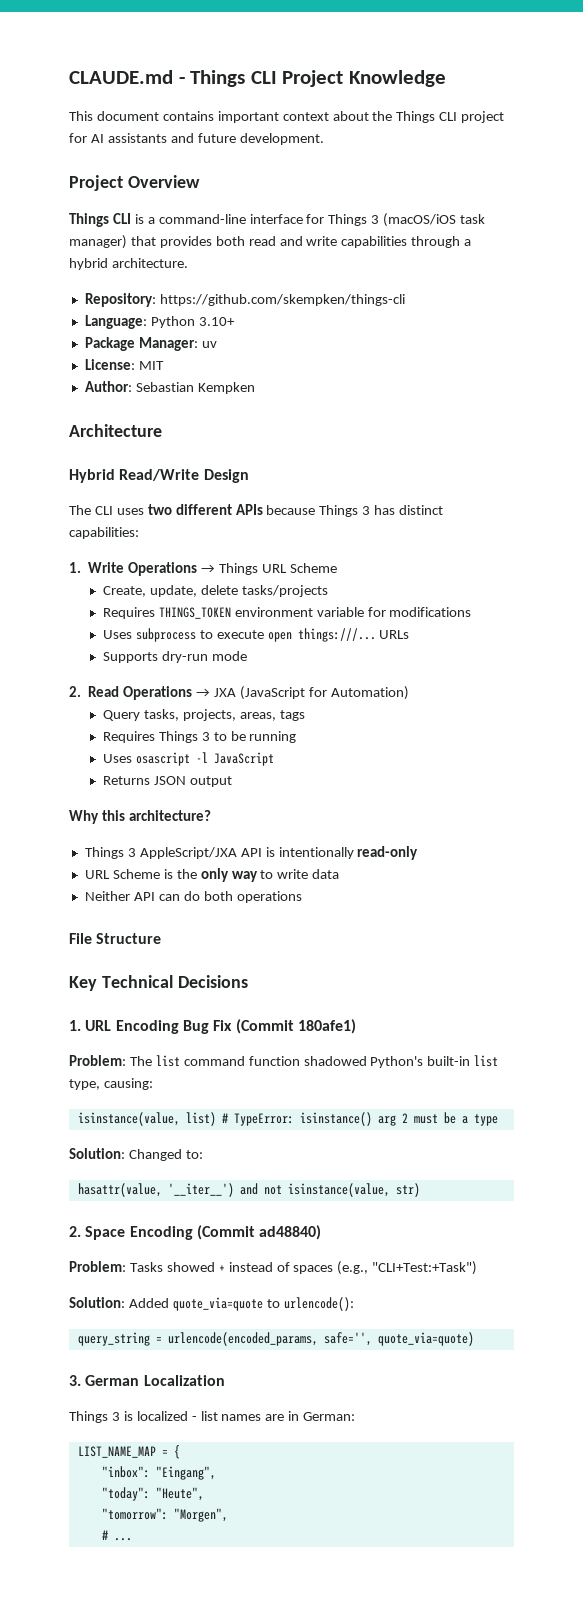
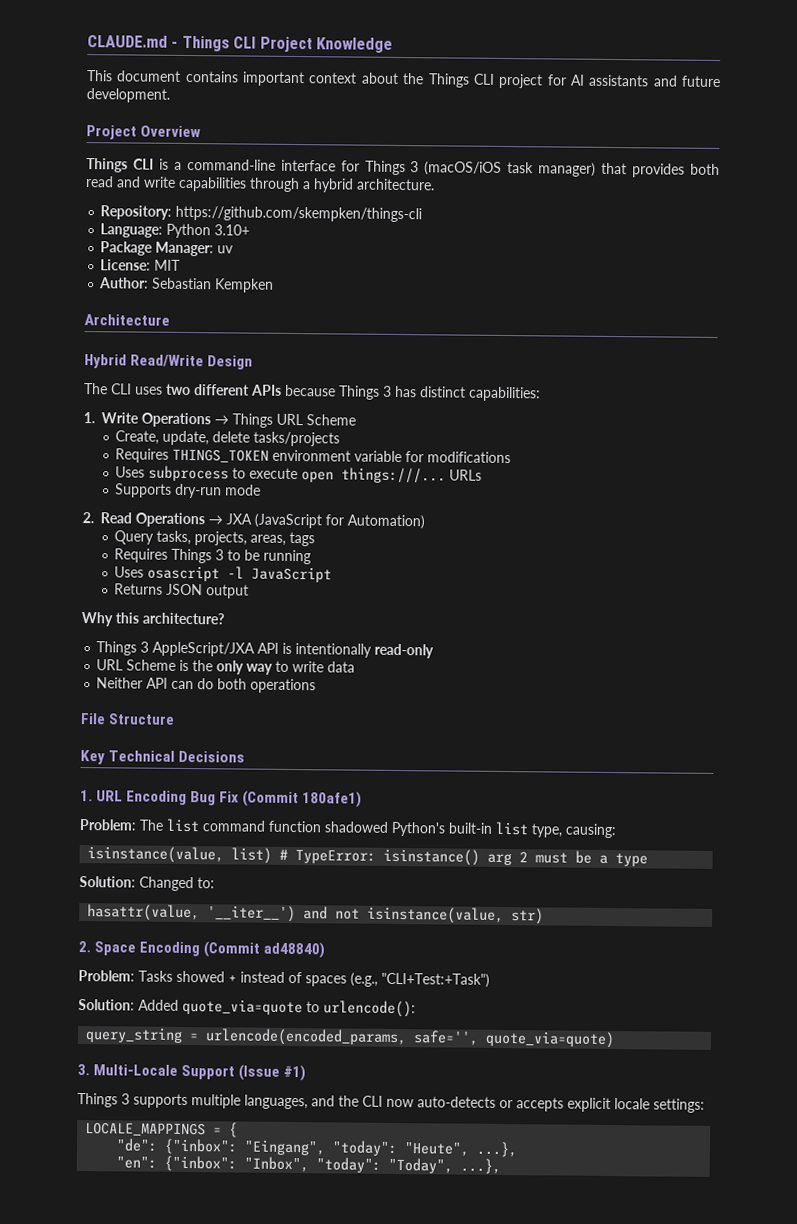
[85,1375,225,1386] [69,1411,356,1423] [77,1446,156,1458] German Localization // Things 3 is localized - list names are in German: // LIST_NAME_MAP -> [93,1064,307,1082] [77,1092,705,1113] [85,1122,207,1137] Multi-Locale Support (Issue #1) // Things 3 supports multiple languages, and the CLI now auto-detects or accepts explicit locale settings: // LOCALE_MAPPINGS
[101,1466,150,1478] "inbox": -> [116,1138,239,1155] "de": {"inbox":
(216, 1473) // -> (327, 1147) none
[101,1508,228,1522] [101,1530,132,1541] // "tomorrow": "Morgen", // # ... -> [476,1141,519,1158] [116,1155,502,1174] ...}, // "en": {"inbox": "Inbox", "today": "Today", ...},

